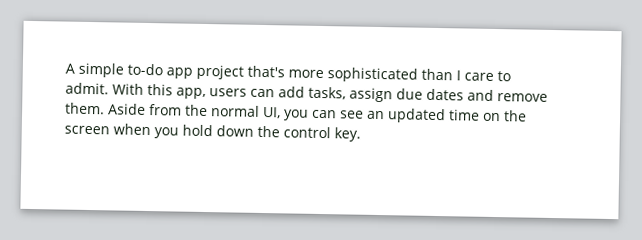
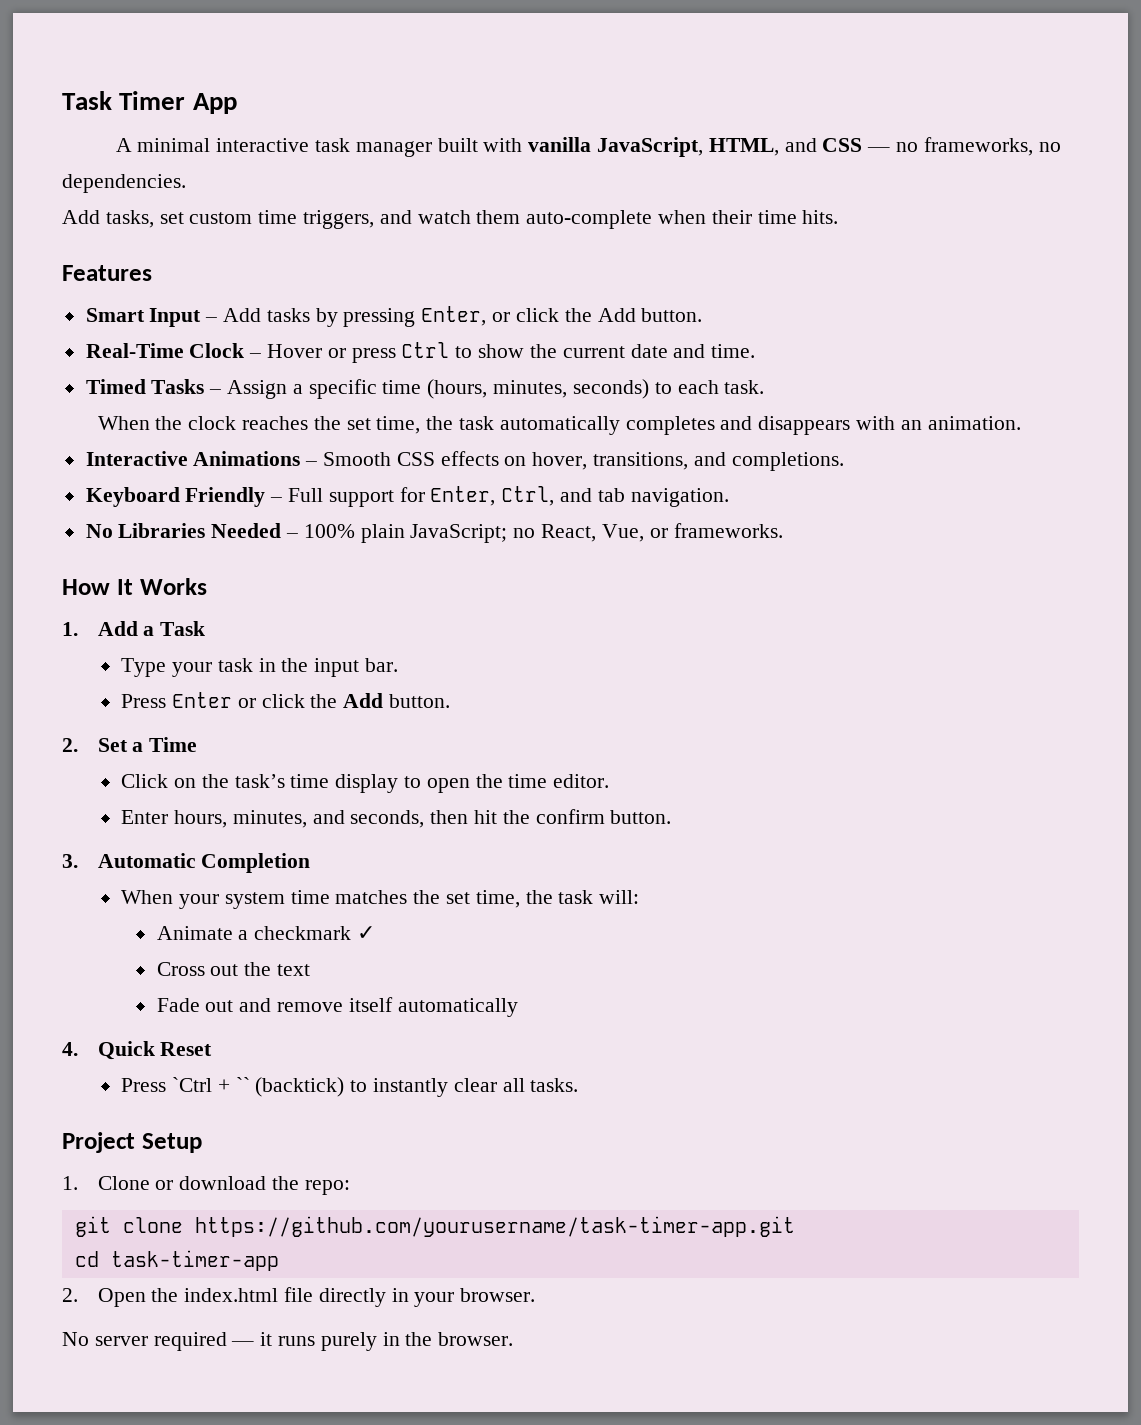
[65,62,511,83] [65,82,548,103] [65,102,527,124] [64,123,361,142] A simple to-do app project that's more sophisticated than I care to admit. With this app, users can add tasks, assign due dates and remove them. Aside from the normal UI, you can see an updated time on the screen when you hold down the control key. -> [62,91,237,114] [115,137,1061,157] [62,174,186,193] [62,210,839,229] [62,265,152,281] [85,306,703,327] [85,342,756,363] [85,379,765,399] [97,416,1021,435] [85,451,844,471] [85,486,729,507] [85,523,783,543] [62,578,207,595] [62,621,206,636] [121,658,398,677] [121,692,450,708] [62,737,198,752] [121,774,610,793] [121,809,672,828] [62,853,311,873] [121,890,640,909] [156,926,376,940] [156,962,311,976] [156,997,518,1017] [62,1041,213,1060] [121,1077,579,1097] [62,1132,202,1153] [62,1176,350,1195] [74,1216,795,1237] [74,1250,279,1271] [62,1287,536,1307] [62,1332,514,1351] Task Timer App // A minimal interactive task manager built with vanilla JavaScript, HTML, and CSS — no frameworks, no dependencies. // Add tasks, set custom time triggers, and watch them auto-complete when their time hits. // Features // Smart Input – Add tasks by pressing Enter, or click the Add button. // Real-Time Clock – Hover or press Ctrl to show the current date and time. // Timed Tasks – Assign a specific time (hours, minutes, seconds) to each task. // When the clock reaches the set time, the task automatically completes and disappears with an animation. // Interactive Animations – Smooth CSS effects on hover, transitions, and completions. // Keyboard Friendly – Full support for Enter, Ctrl, and tab navigation. // No Libraries Needed – 100% plain JavaScript; no React, Vue, or frameworks. // How It Works // 1. Add a Task // Type your task in the input bar. // Press Enter or click the Add button. // 2. Set a Time // Click on the task’s time display to open the time editor. // Enter hours, minutes, and seconds, then hit the confirm button. // 3. Automatic Completion // When your system time matches the set time, the task will: // Animate a checkmark ✓ // Cross out the text // Fade out and remove itself automatically // 4. Quick Reset // Press `Ctrl + `` (backtick) to instantly clear all tasks. // Project Setup // 1. Clone or download the repo: // git clone https://github.com/yourusername/task-timer-app.git // cd task-timer-app // 2. Open the index.html file directly in your browser. // No server required — it runs purely in the browser.

